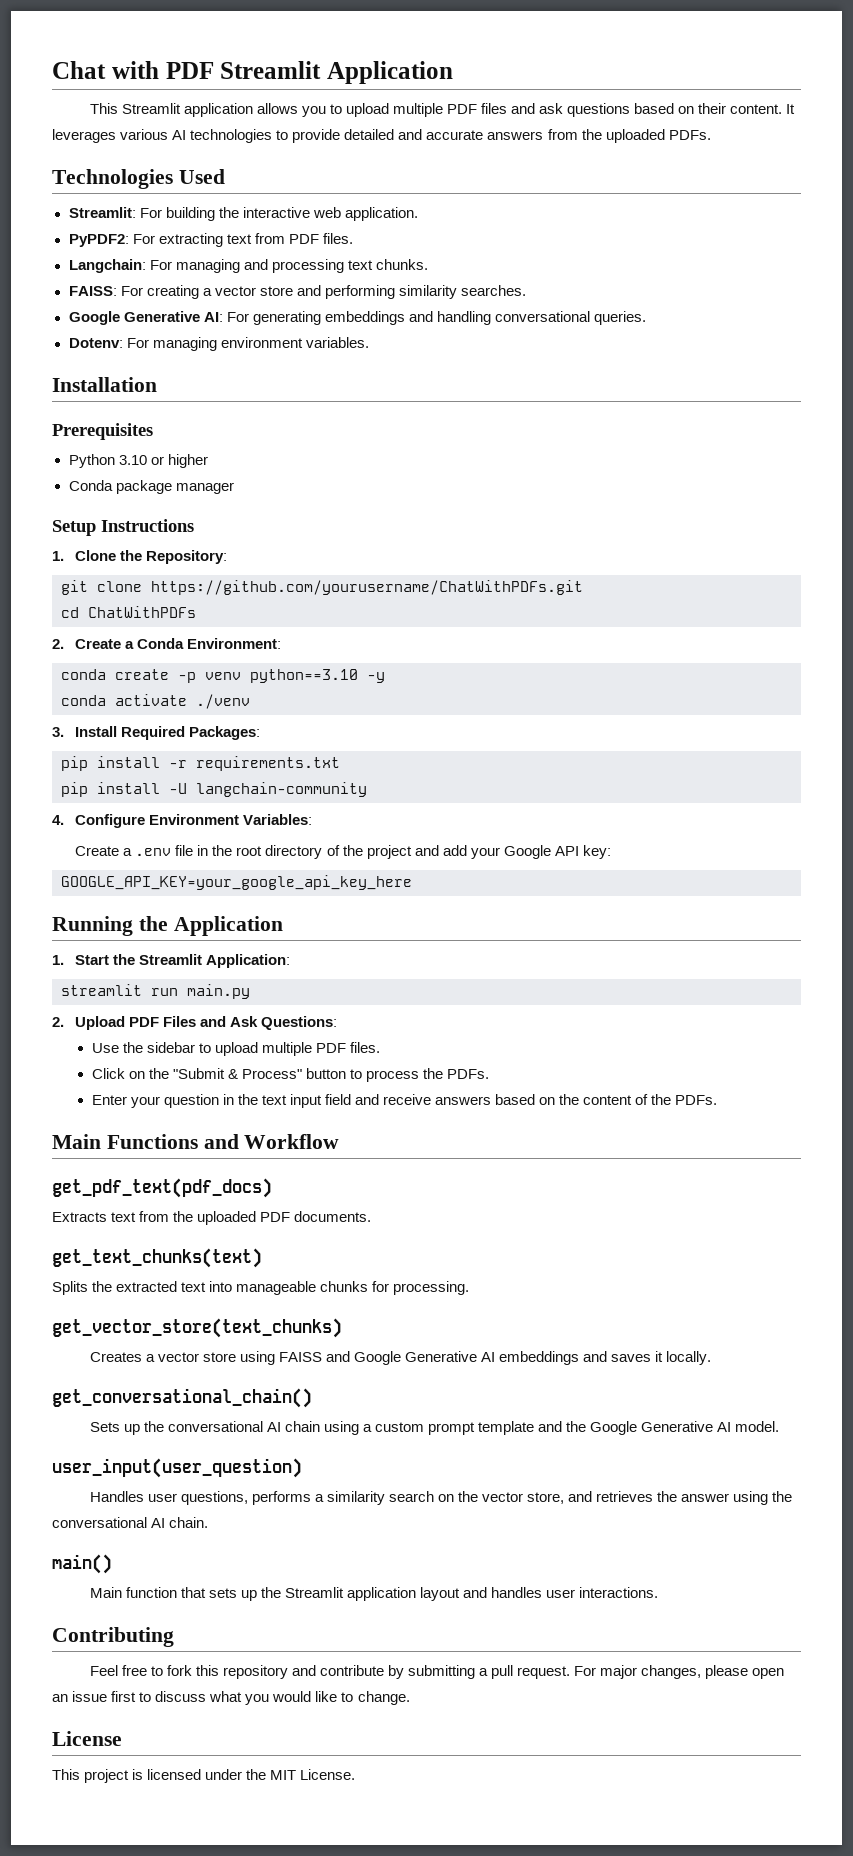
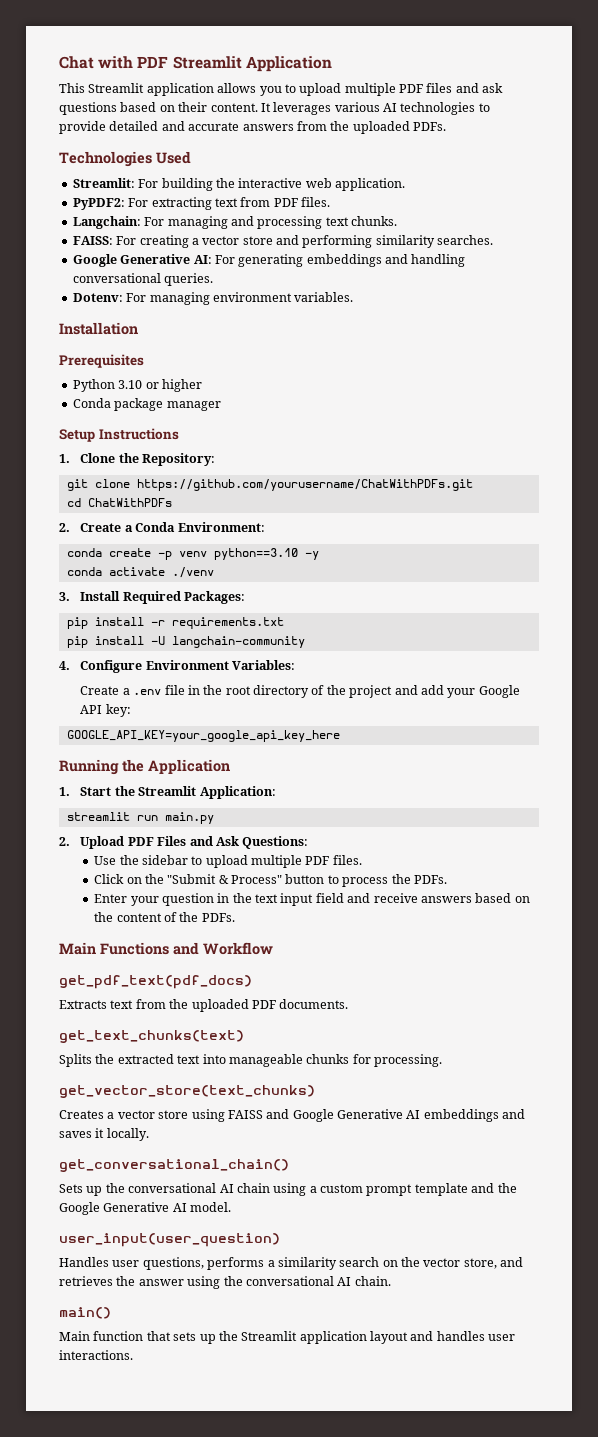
[52,1627,174,1647] [89,1665,785,1679] [52,1691,410,1705] [52,1731,122,1746] [52,1769,356,1783] // Contributing // Feel free to fork this repository and contribute by submitting a pull request. For major changes, please open an issue first to discuss what you would like to change. // License // This project is licensed under the MIT License. -> (133, 1355) none

